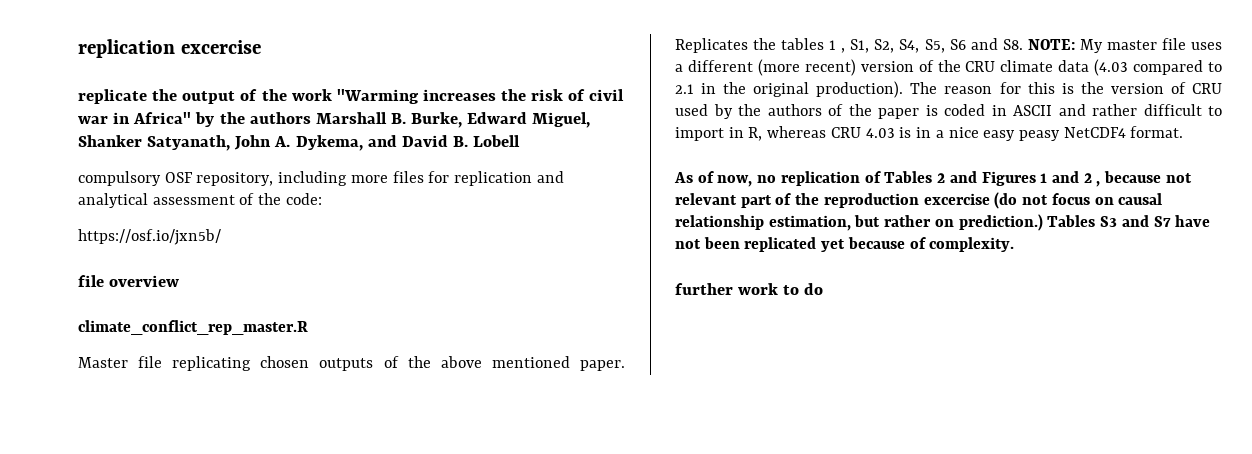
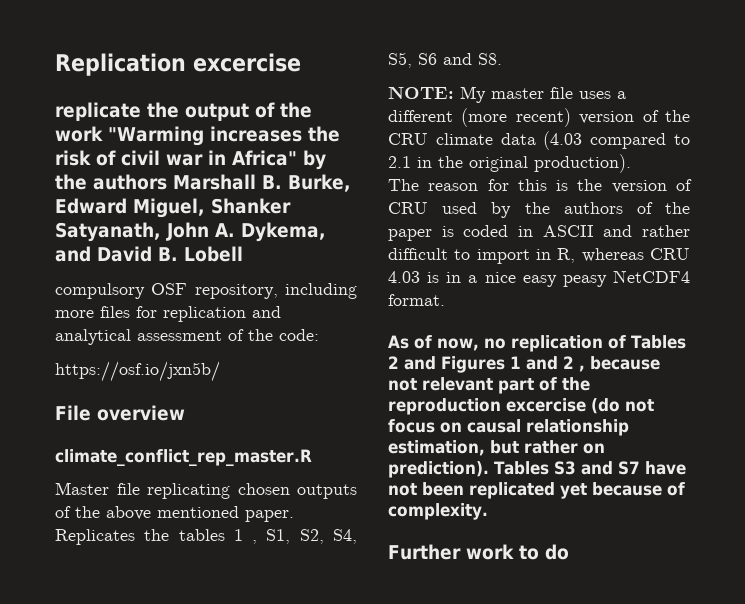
[78,39,175,58] replication -> [55,53,186,76] Replication
[78,275,104,287] file -> [55,405,91,421] File
(1023, 44) none -> (502, 59) //
(904, 89) none -> (631, 163) //
[958,214,1043,231] prediction.) -> [388,461,489,478] prediction).
[675,283,733,295] further -> [388,544,461,560] Further

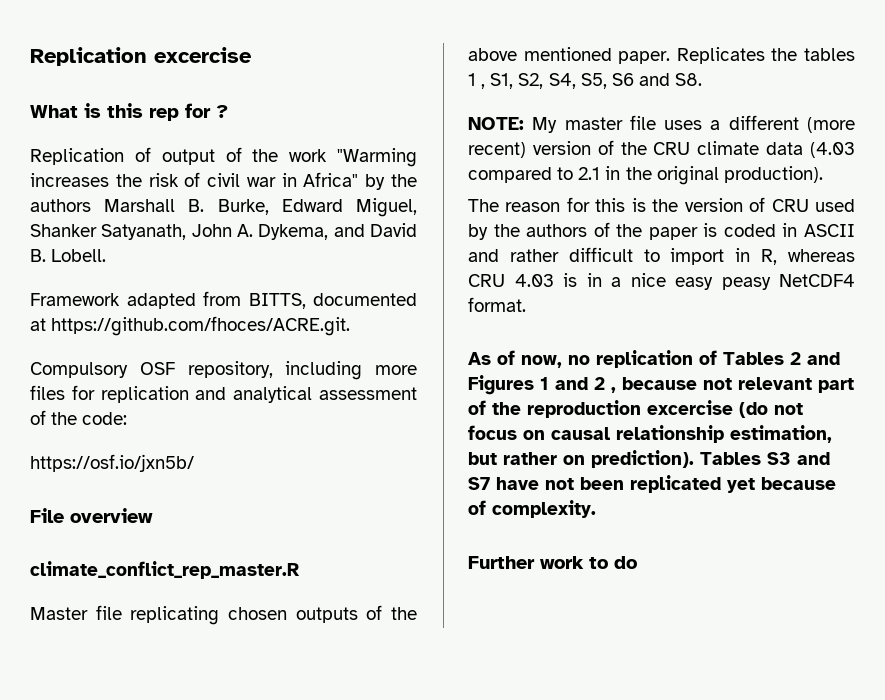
[55,102,179,121] replicate the -> [30,103,228,121] [30,147,151,165] What is this rep for ? // Replication of
[184,246,243,262] [55,283,145,299] Lobell // compulsory -> [51,249,107,262] [30,291,417,309] [30,316,351,336] [30,362,128,378] Lobell. // Framework adapted from BITTS, documented at https://github.com/fhoces/ACRE.git. // Compulsory

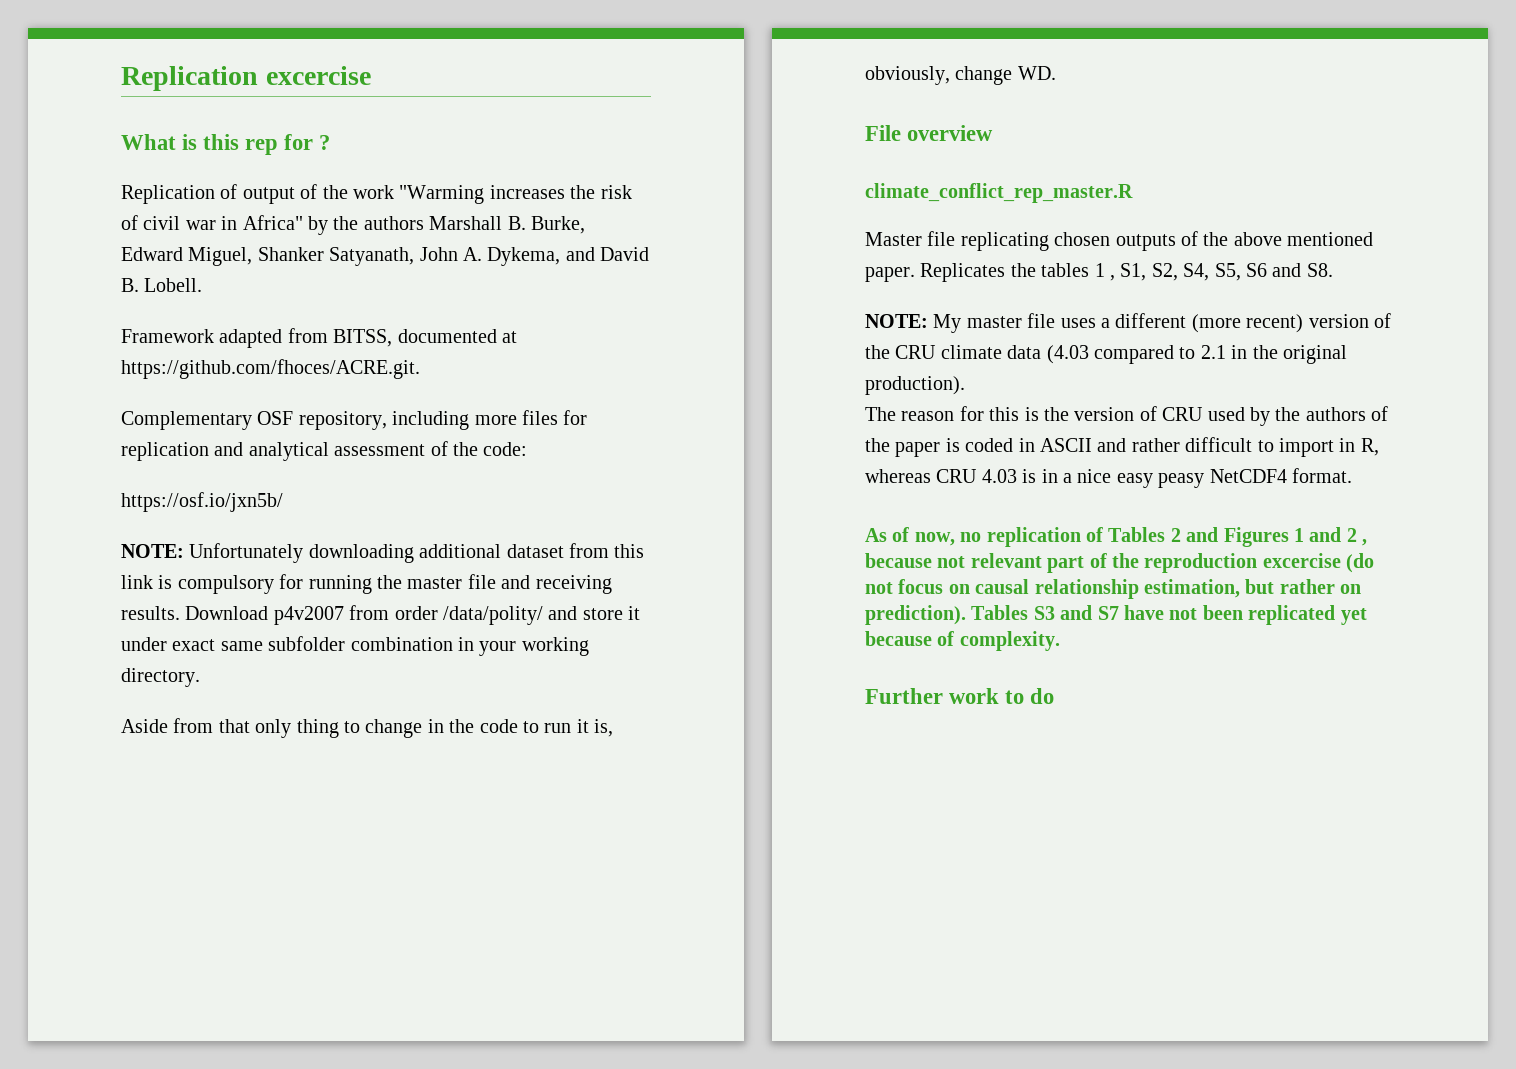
[248,293,306,309] BITTS, -> [333,329,393,347] BITSS,
[30,362,128,378] Compulsory -> [121,411,252,430] Complementary
(194, 463) none -> [121,543,645,563] [121,574,612,594] [121,605,641,625] [121,636,589,656] [121,668,200,687] [121,718,614,738] [865,66,1056,85] // NOTE: Unfortunately downloading additional dataset from this link is compulsory for running the master file and receiving results. Download p4v2007 from order /data/polity/ and store it under exact same subfolder combination in your working directory. // Aside from that only thing to change in the code to run it is, obviously, change WD.

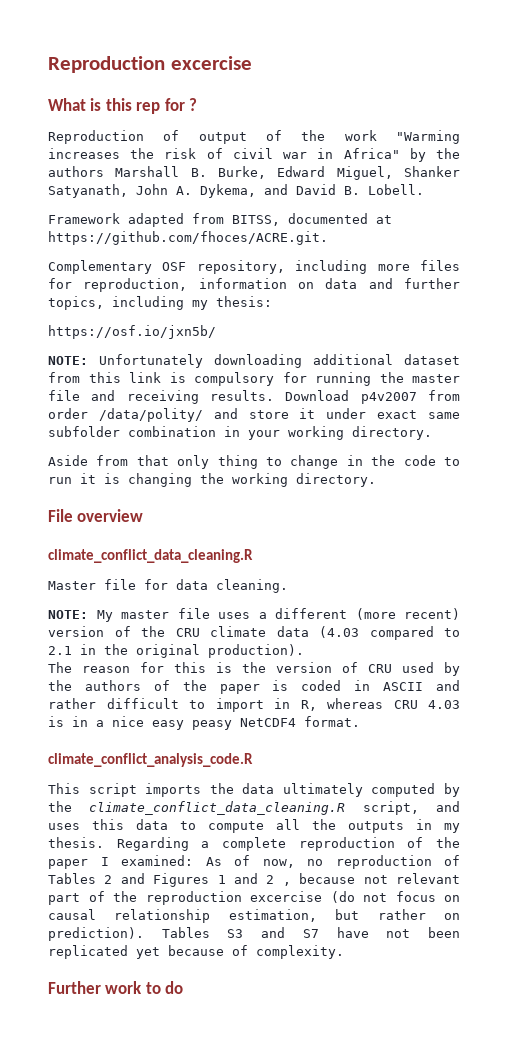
[121,66,258,91] Replication -> [48,56,165,73] Reproduction
[121,185,215,204] Replication -> [48,130,144,144] Reproduction
[121,441,528,461] replication and analytical assessment of the code: -> [83,278,460,292] [48,296,272,310] reproduction, information on data and further topics, including my thesis:
[594,719,614,737] [865,66,1056,85] is, obviously, change WD. -> [104,473,376,487] is changing the working directory.
[865,183,1133,203] climate_conflict_rep_master.R -> [48,549,253,563] climate_conflict_data_cleaning.R
[960,231,1374,251] [865,263,1333,282] replicating chosen outputs of the above mentioned paper. Replicates the tables 1 , S1, S2, S4, S5, S6 and S8. -> [144,579,288,593] for data cleaning.
(1352, 475) none -> [48,753,253,767] [48,783,460,797] [48,801,460,815] [48,819,460,833] [48,837,460,851] [48,855,193,869] climate_conflict_analysis_code.R // This script imports the data ultimately computed by the climate_conflict_data_cleaning.R script, and uses this data to compute all the outputs in my thesis. Regarding a complete reproduction of the paper I examined:
[986,527,1081,547] replication -> [335,855,432,869] reproduction

